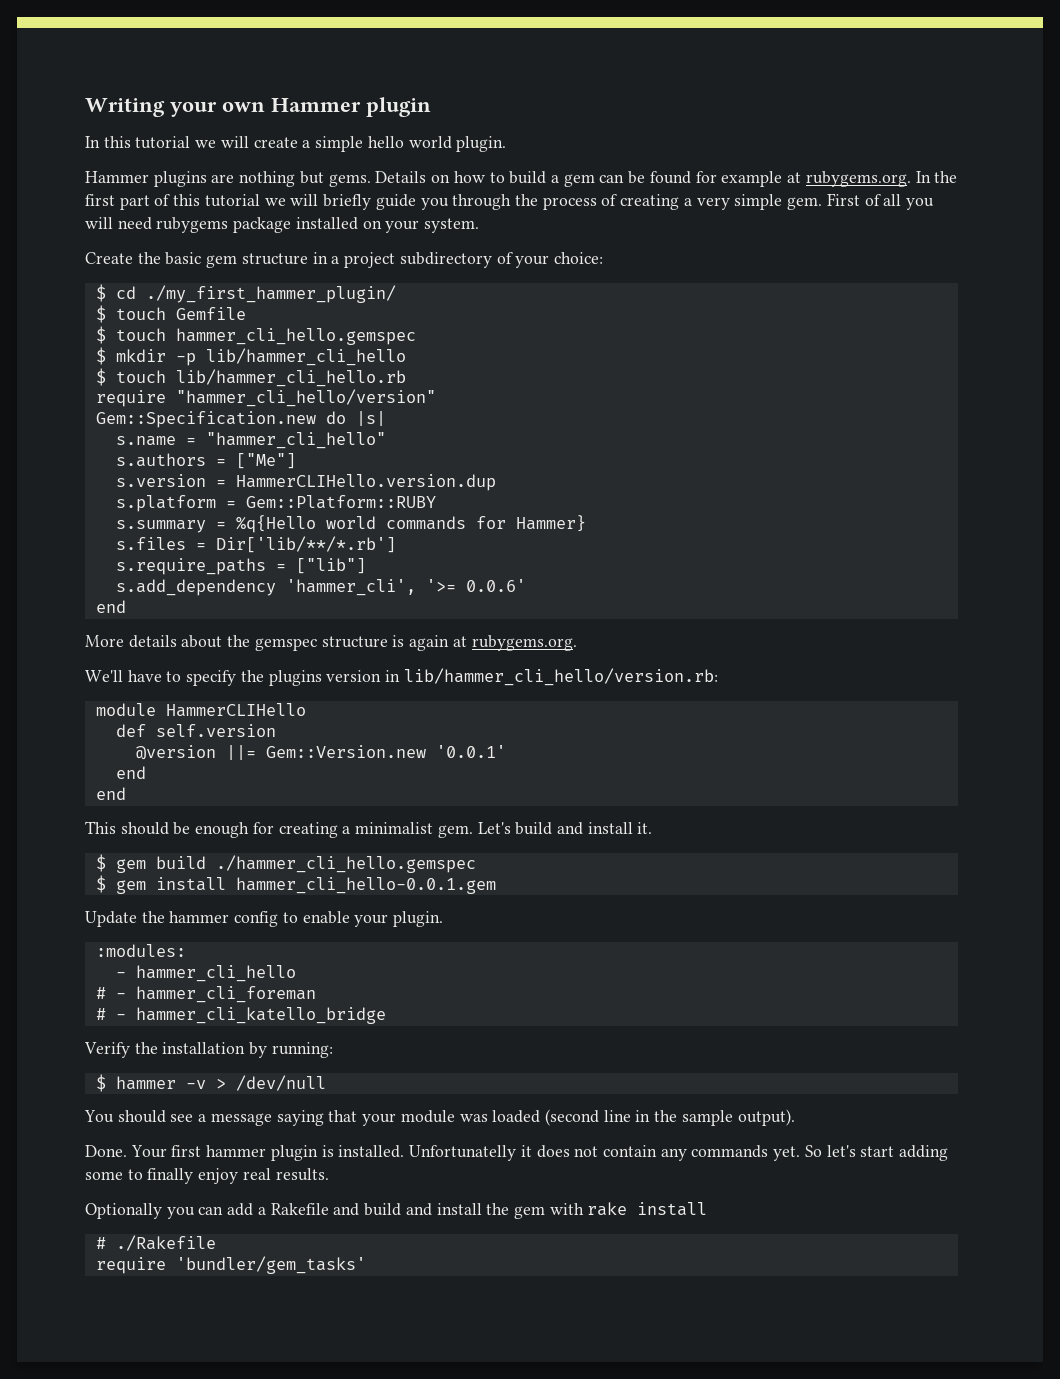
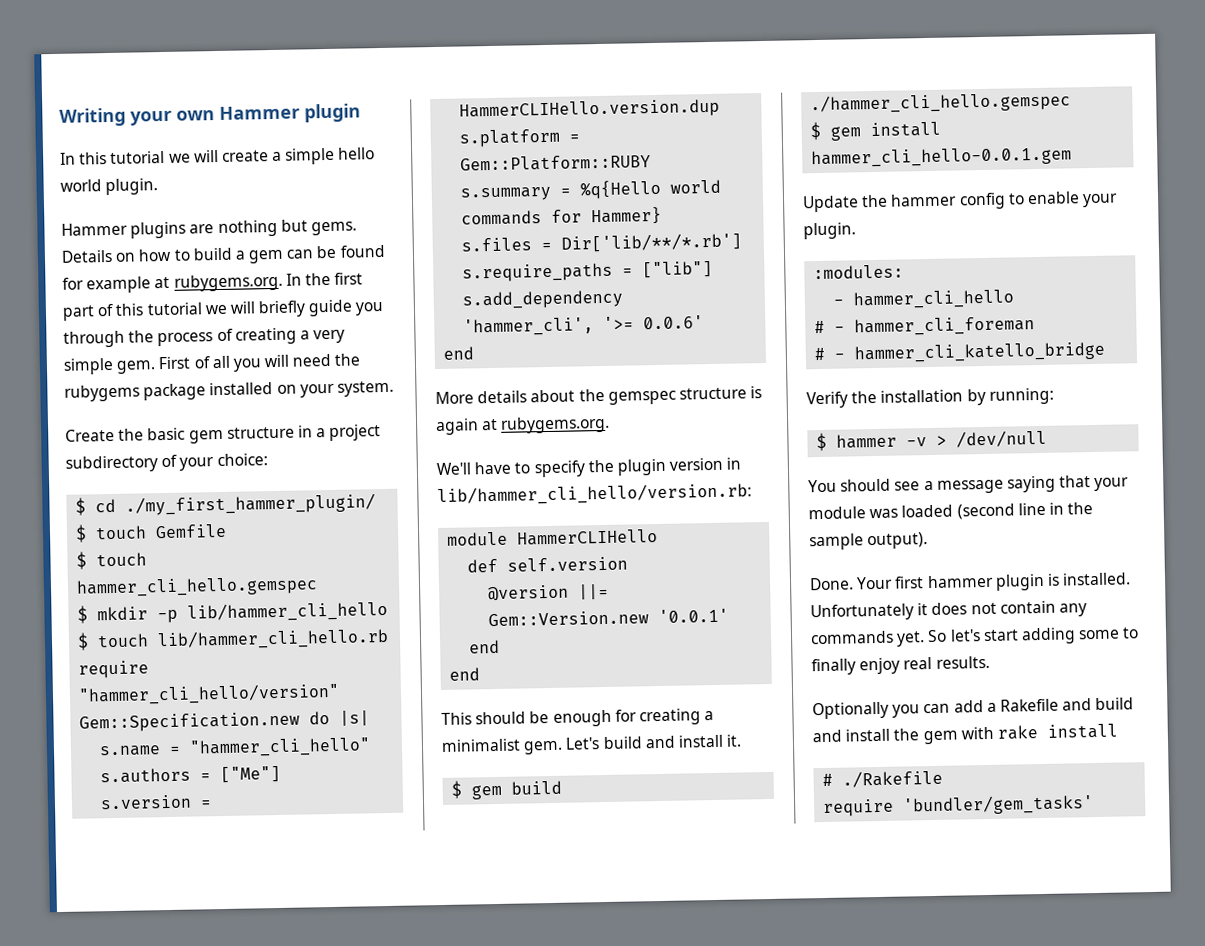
(152, 223) none -> [334,353,361,366] the
[268,670,322,686] plugins -> [616,458,667,476] plugin
[409,1145,517,1161] Unfortunatelly -> [810,603,914,622] Unfortunately

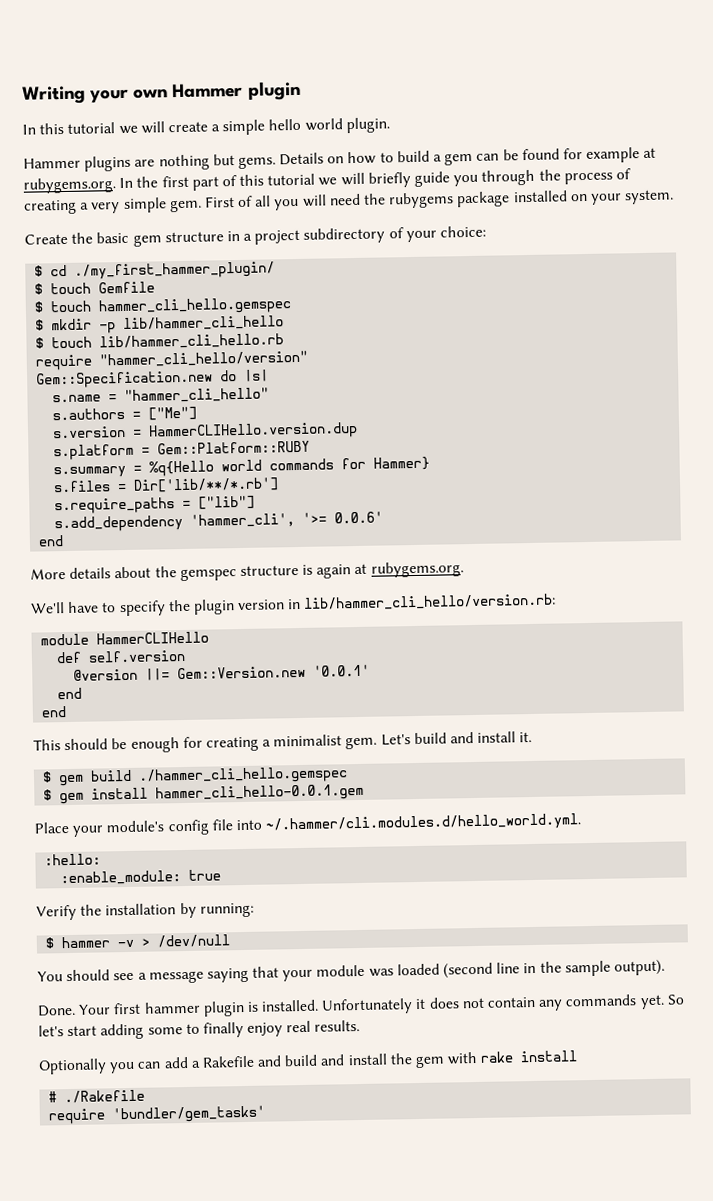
[802,191,1119,213] [803,222,856,240] [813,264,905,280] [833,289,1016,310] [814,316,1036,337] [814,341,1106,364] Update the hammer config to enable your plugin. // :modules: // - hammer_cli_hello // # - hammer_cli_foreman // # - hammer_cli_katello_bridge -> [34,813,582,837] [44,853,102,866] [60,869,222,886] Place your module's config file into ~/.hammer/cli.modules.d/hello_world.yml. // :hello: // :enable_module: true

